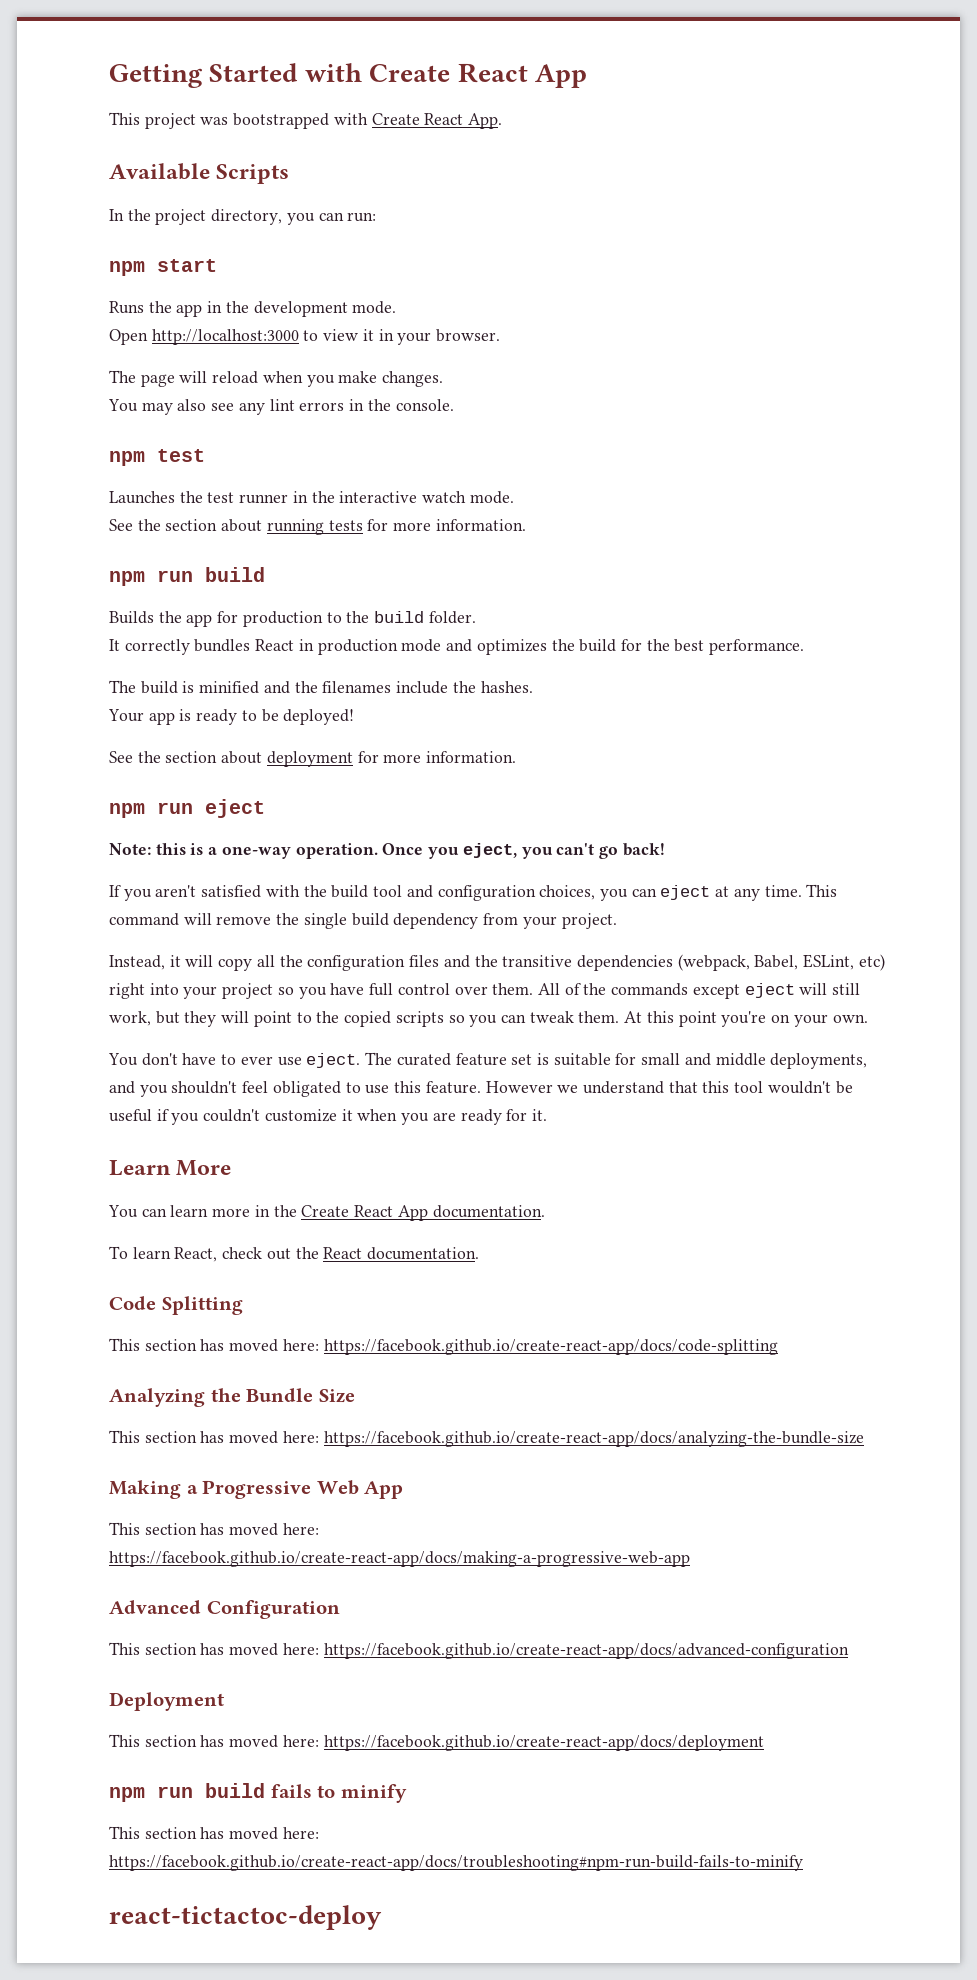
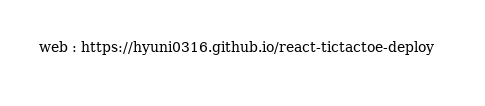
[109,63,588,88] [109,112,503,129] [109,163,290,184] [109,209,377,225] [109,259,217,276] [109,301,397,317] [109,329,501,345] [109,370,444,387] [108,399,454,415] [109,449,205,466] [109,491,514,504] [109,519,526,535] [109,567,265,586] [109,611,476,627] [109,639,805,655] [109,680,533,694] [108,709,355,725] [109,751,517,767] [109,799,265,818] [109,843,665,859] [109,884,838,901] [109,913,617,929] [109,954,885,971] [109,983,861,999] [109,1011,868,1027] [108,1052,868,1069] [109,1081,853,1097] [109,1109,547,1125] [109,1160,232,1176] [108,1205,545,1221] [109,1246,480,1262] [109,1296,243,1315] [109,1338,778,1355] [109,1388,355,1407] [109,1430,864,1447] [109,1480,404,1499] [109,1522,319,1536] [109,1551,690,1567] [109,1600,340,1619] [109,1642,849,1659] [109,1692,224,1711] [109,1734,764,1751] [109,1783,407,1803] [109,1826,319,1840] [109,1855,803,1871] [109,1905,382,1930] Getting Started with Create React App // This project was bootstrapped with Create React App. // Available Scripts // In the project directory, you can run: // npm start // Runs the app in the development mode. // Open http://localhost:3000 to view it in your browser. // The page will reload when you make changes. // You may also see any lint errors in the console. // npm test // Launches the test runner in the interactive watch mode. // See the section about running tests for more information. // npm run build // Builds the app for production to the build folder. // It correctly bundles React in production mode and optimizes the build for the best performance. // The build is minified and the filenames include the hashes. // Your app is ready to be deployed! // See the section about deployment for more information. // npm run eject // Note: this is a one-way operation. Once you eject, you can't go back! // If you aren't satisfied with the build tool and configuration choices, you can eject at any time. This command will remove the single build dependency from your project. // Instead, it will copy all the configuration files and the transitive dependencies (webpack, Babel, ESLint, etc) right into your project so you have full control over them. All of the commands except eject will still work, but they will point to the copied scripts so you can tweak them. At this point you're on your own. // You don't have to ever use eject. The curated feature set is suitable for small and middle deployments, and you shouldn't feel obligated to use this feature. However we understand that this tool wouldn't be useful if you couldn't customize it when you are ready for it. // Learn More // You can learn more in the Create React App documentation. // To learn React, check out the React documentation. // Code Splitting // This section has moved here: https://facebook.github.io/create-react-app/docs/code-splitting // Analyzing the Bundle Size // This section has moved here: https://facebook.github.io/create-react-app/docs/analyzing-the-bundle-size // Making a Progressive Web App // This section has moved here: https://facebook.github.io/create-react-app/docs/making-a-progressive-web-app // Advanced Configuration // This section has moved here: https://facebook.github.io/create-react-app/docs/advanced-configuration // Deployment // This section has moved here: https://facebook.github.io/create-react-app/docs/deployment // npm run build fails to minify // This section has moved here: https://facebook.github.io/create-react-app/docs/troubleshooting#npm-run-build-fails-to-minify // react-tictactoc-deploy -> [39,41,434,55] web : https://hyuni0316.github.io/react-tictactoe-deploy

